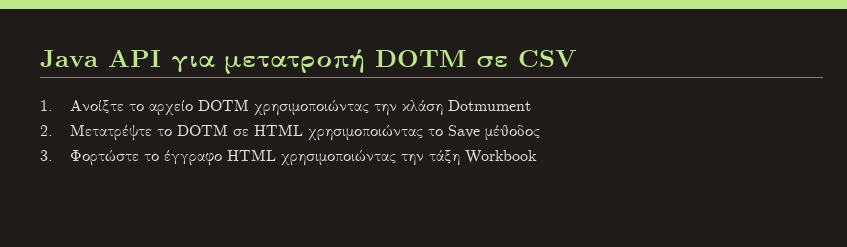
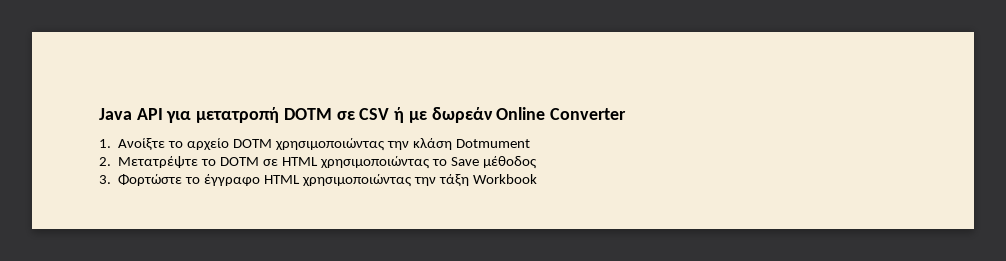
(577, 58) none -> [394,107,626,123] ή με δωρεάν Online Converter

